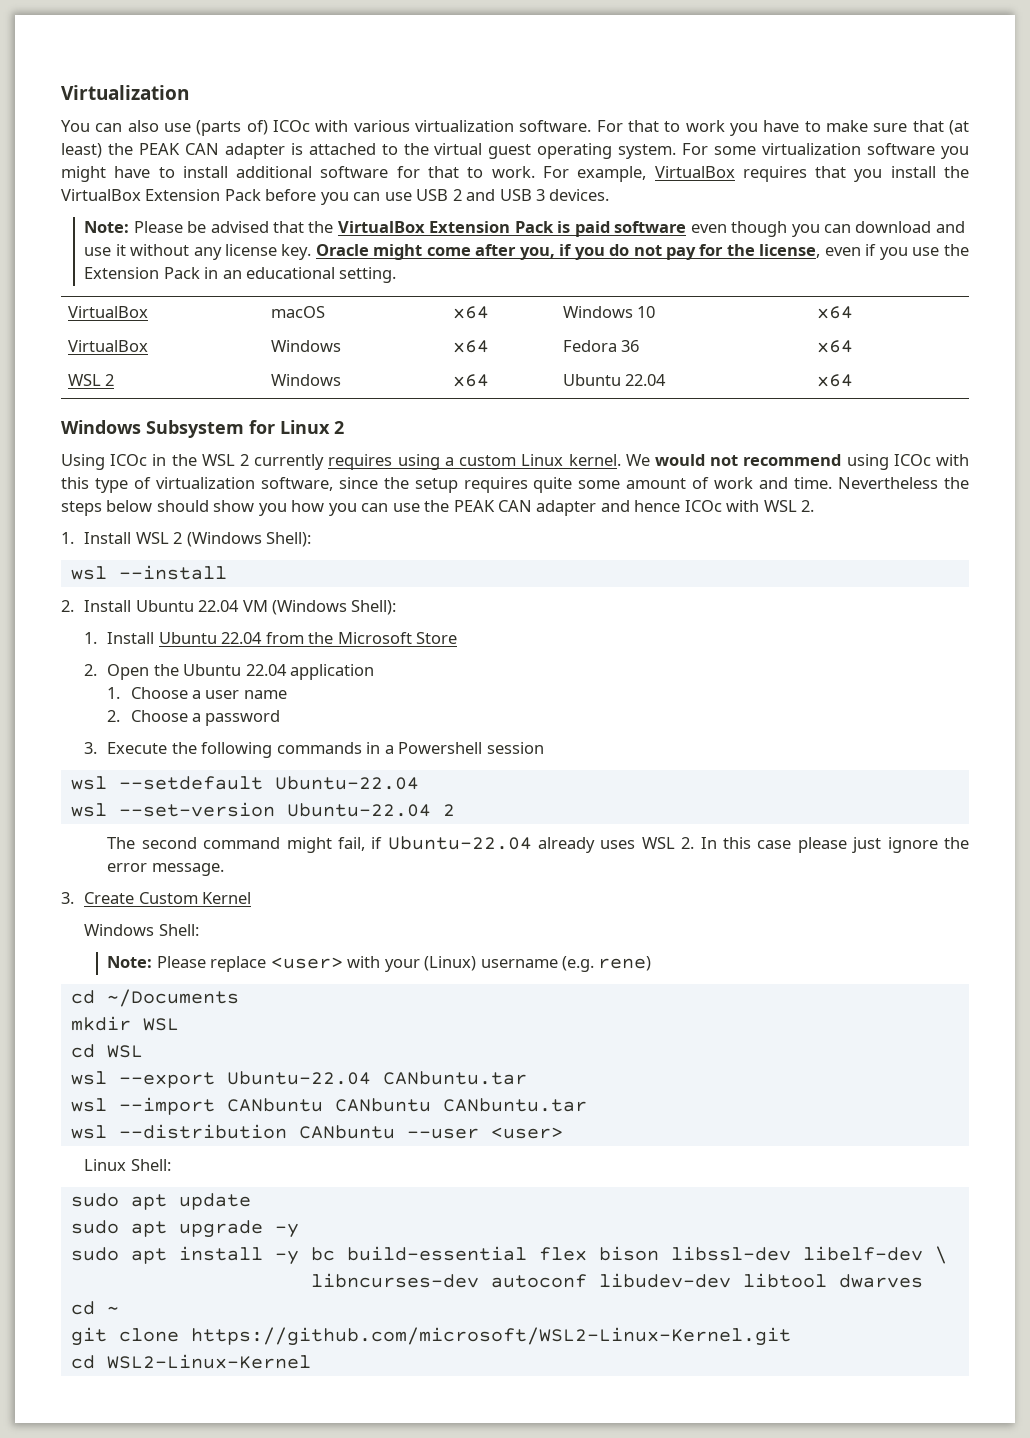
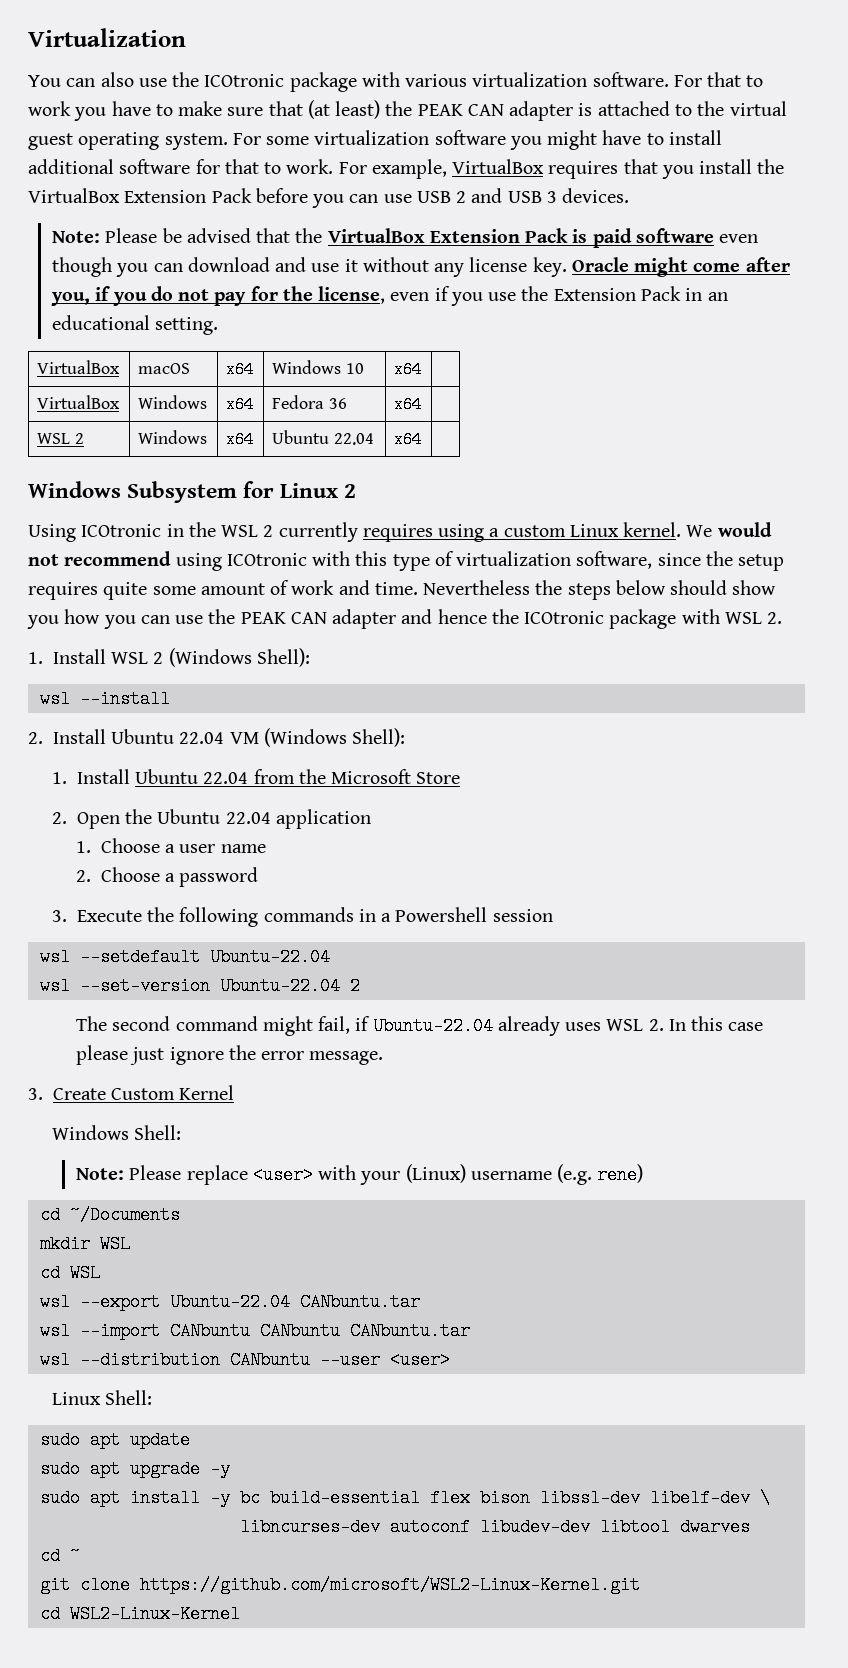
[196,120,310,136] (parts of) ICOc -> [172,72,357,92] the ICOtronic package
[110,454,148,466] ICOc -> [81,524,162,537] ICOtronic
[893,454,931,466] ICOc -> [226,553,307,566] ICOtronic
[684,500,722,512] ICOc -> [491,609,677,629] the ICOtronic package

